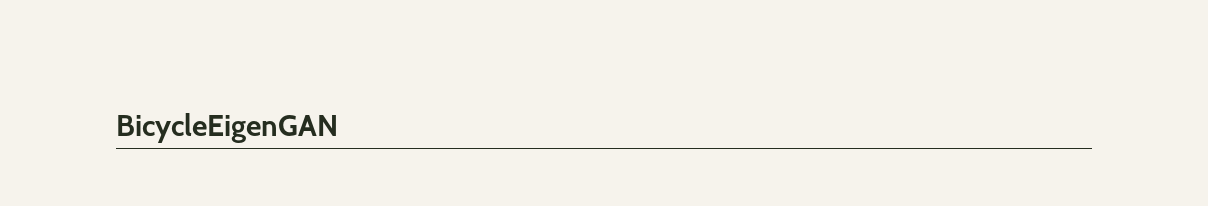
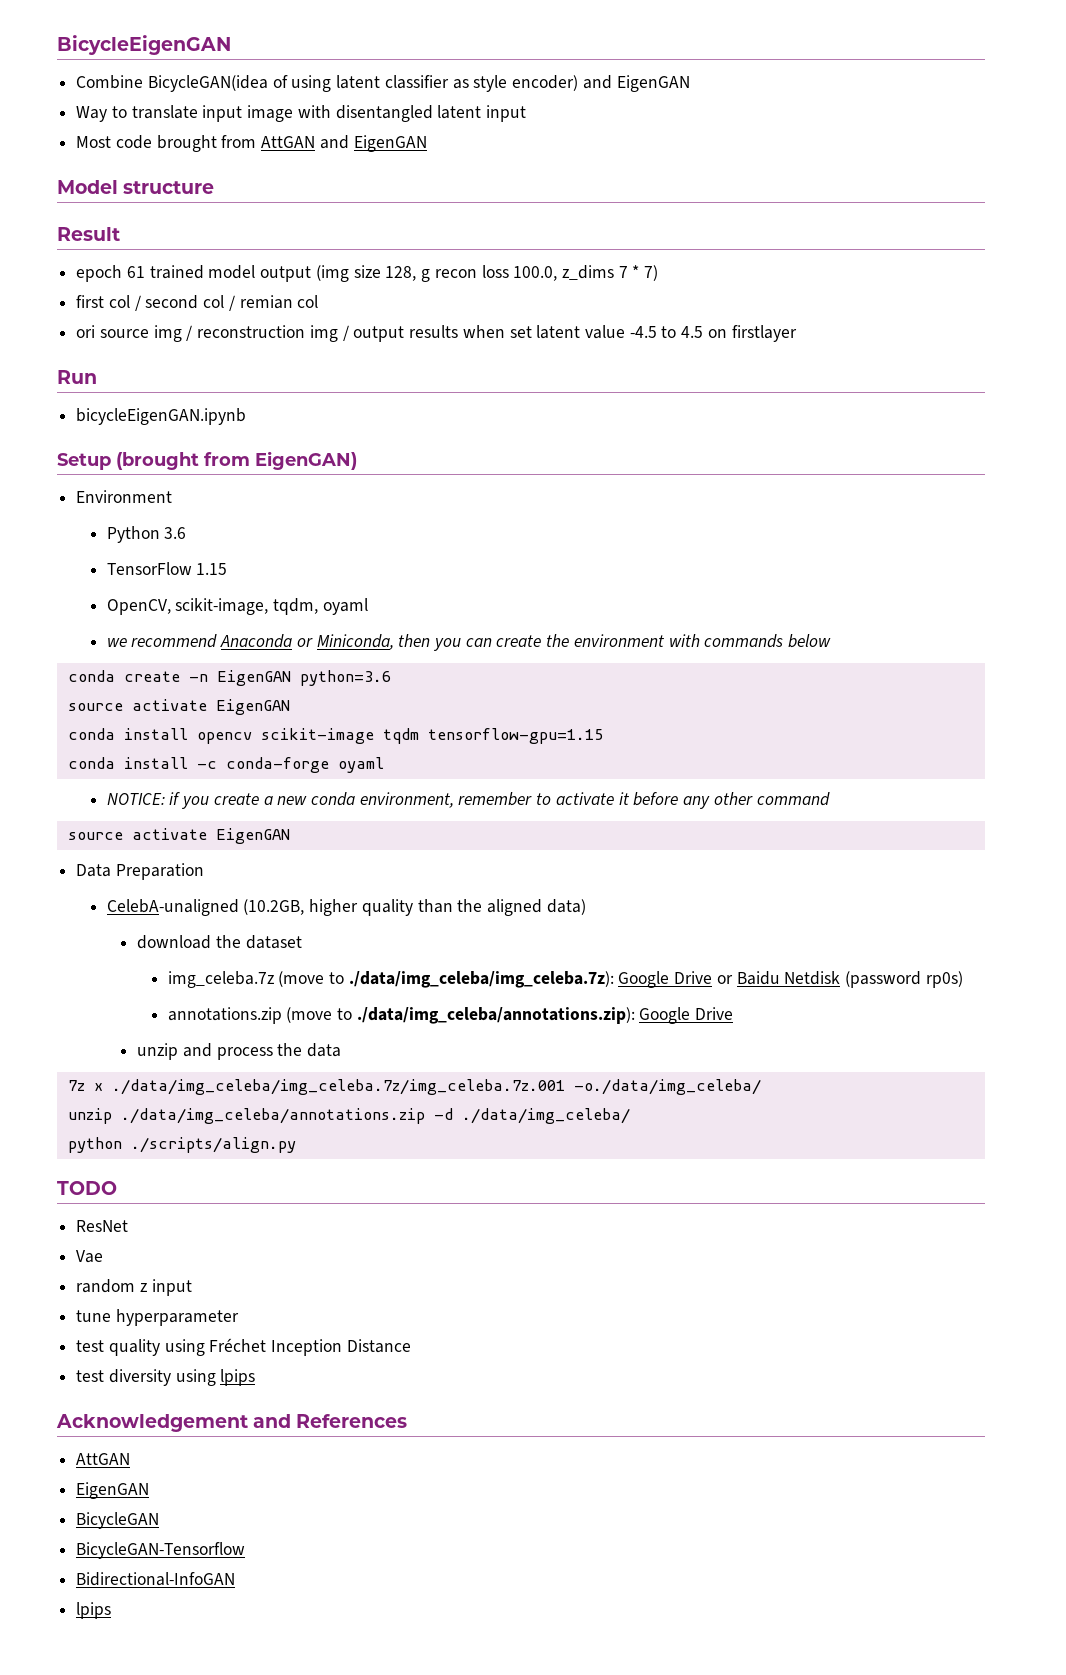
(338, 128) none -> [76,75,690,92] [76,105,527,122] [76,135,427,152] [57,180,215,194] [57,227,120,241] [76,265,659,282] [76,295,319,311] [76,325,797,342] [57,370,97,384] [76,408,247,425] [57,451,357,470] [76,490,173,503] [106,526,187,543] [106,562,228,575] [106,598,368,615] [106,634,832,651] [67,670,391,686] [67,699,290,715] [67,728,603,744] [67,757,384,773] [106,792,830,809] [67,828,290,844] [76,863,204,880] [106,899,586,916] [137,935,302,949] [167,971,963,988] [167,1007,734,1024] [137,1043,341,1060] [67,1079,761,1095] [67,1108,630,1124] [67,1137,296,1153] [57,1181,117,1195] [76,1220,129,1232] [76,1250,104,1263] [76,1279,192,1296] [76,1309,239,1326] [76,1338,411,1356] [76,1369,256,1386] [56,1414,408,1432] [76,1453,131,1465] [76,1482,150,1499] [76,1512,160,1529] [76,1542,246,1559] [76,1572,236,1586] [76,1602,112,1619] // Combine BicycleGAN(idea of using latent classifier as style encoder) and EigenGAN // Way to translate input image with disentangled latent input // Most code brought from AttGAN and EigenGAN // Model structure // Result // epoch 61 trained model output (img size 128, g recon loss 100.0, z_dims 7 * 7) // first col / second col / remian col // ori source img / reconstruction img / output results when set latent value -4.5 to 4.5 on firstlayer // Run // bicycleEigenGAN.ipynb // Setup (brought from EigenGAN) // Environment // Python 3.6 // TensorFlow 1.15 // OpenCV, scikit-image, tqdm, oyaml // we recommend Anaconda or Miniconda, then you can create the environment with commands below // conda create -n EigenGAN python=3.6 // source activate EigenGAN // conda install opencv scikit-image tqdm tensorflow-gpu=1.15 // conda install -c conda-forge oyaml // NOTICE: if you create a new conda environment, remember to activate it before any other command // source activate EigenGAN // Data Preparation // CelebA-unaligned (10.2GB, higher quality than the aligned data) // download the dataset // img_celeba.7z (move to ./data/img_celeba/img_celeba.7z): Google Drive or Baidu Netdisk (password rp0s) // annotations.zip (move to ./data/img_celeba/annotations.zip): Google Drive // unzip and process the data // 7z x ./data/img_celeba/img_celeba.7z/img_celeba.7z.001 -o./data/img_celeba/ // unzip ./data/img_celeba/annotations.zip -d ./data/img_celeba/ // python ./scripts/align.py // TODO // ResNet // Vae // random z input // tune hyperparameter // test quality using Fréchet Inception Distance // test diversity using lpips // Acknowledgement and References // AttGAN // EigenGAN // BicycleGAN // BicycleGAN-Tensorflow // Bidirectional-InfoGAN // lpips

